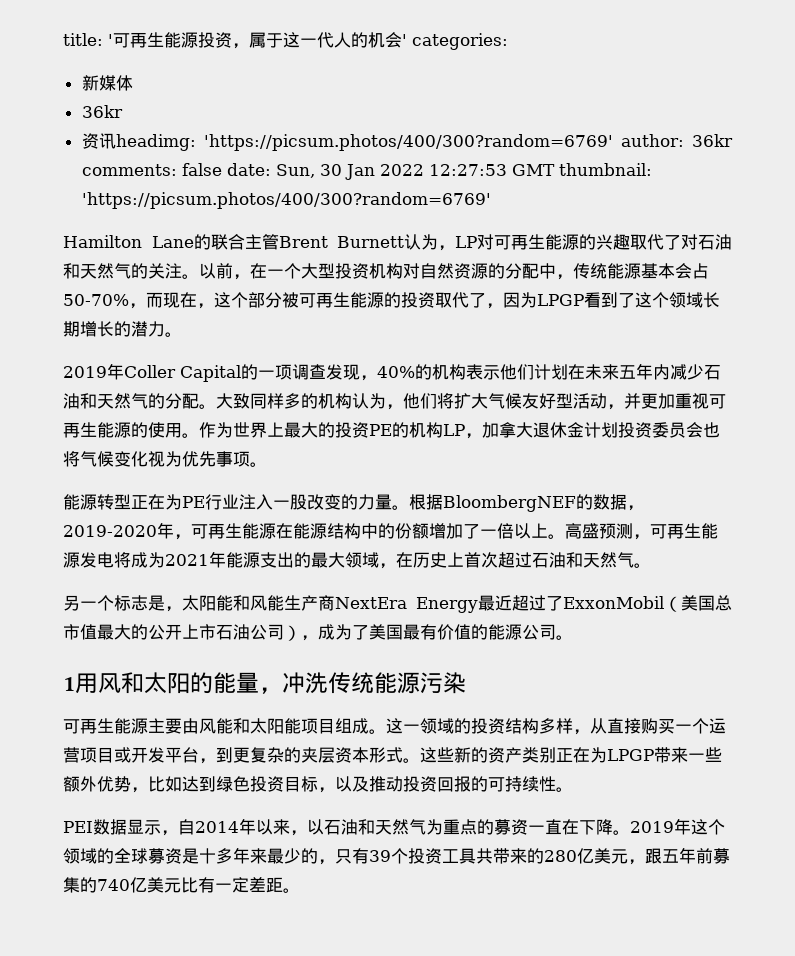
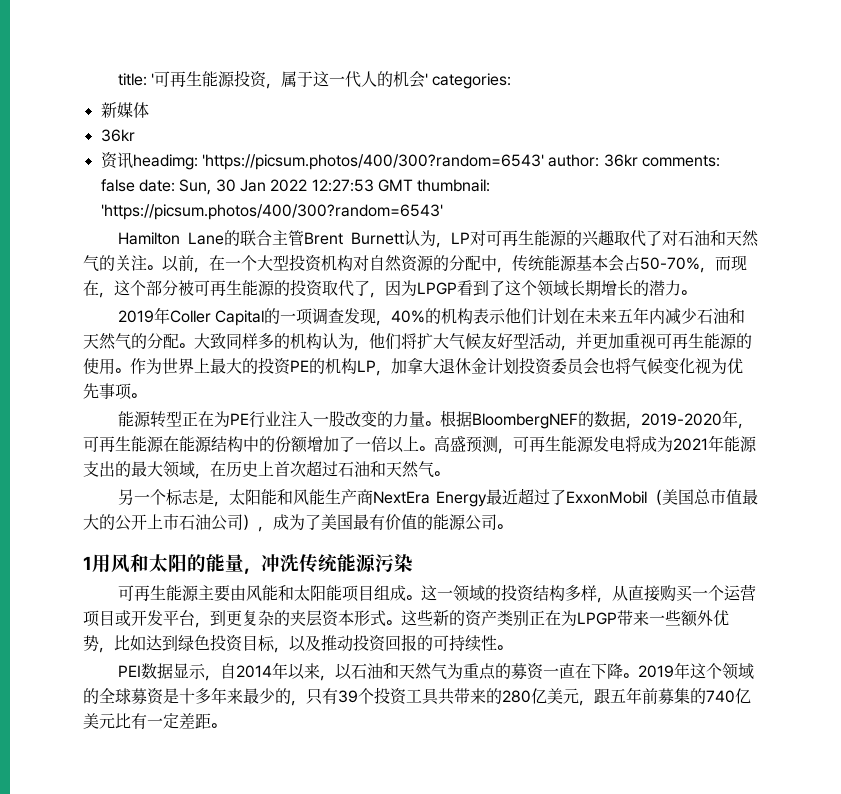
[203,134,613,151] 'https://picsum.photos/400/300?random=6769' -> [201,154,544,170] 'https://picsum.photos/400/300?random=6543'
[81,192,491,209] 'https://picsum.photos/400/300?random=6769' -> [100,204,443,220] 'https://picsum.photos/400/300?random=6543'

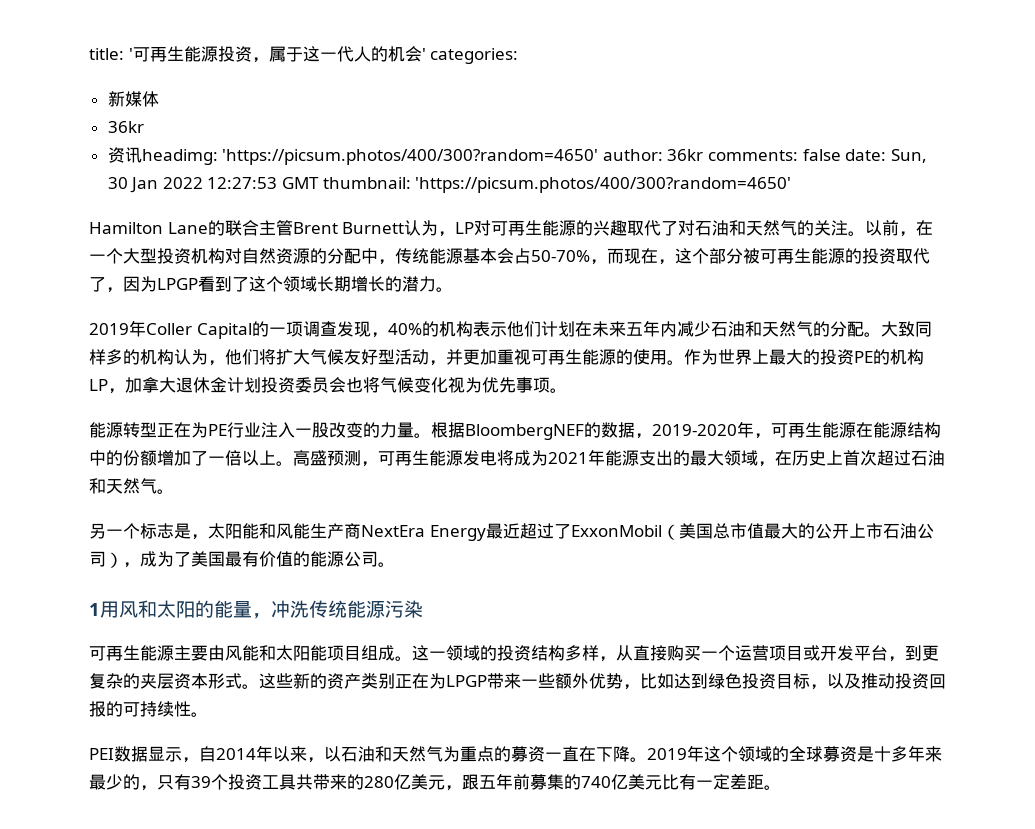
[201,154,544,170] 'https://picsum.photos/400/300?random=6543' -> [222,149,599,165] 'https://picsum.photos/400/300?random=4650'
[100,204,443,220] 'https://picsum.photos/400/300?random=6543' -> [415,177,792,193] 'https://picsum.photos/400/300?random=4650'

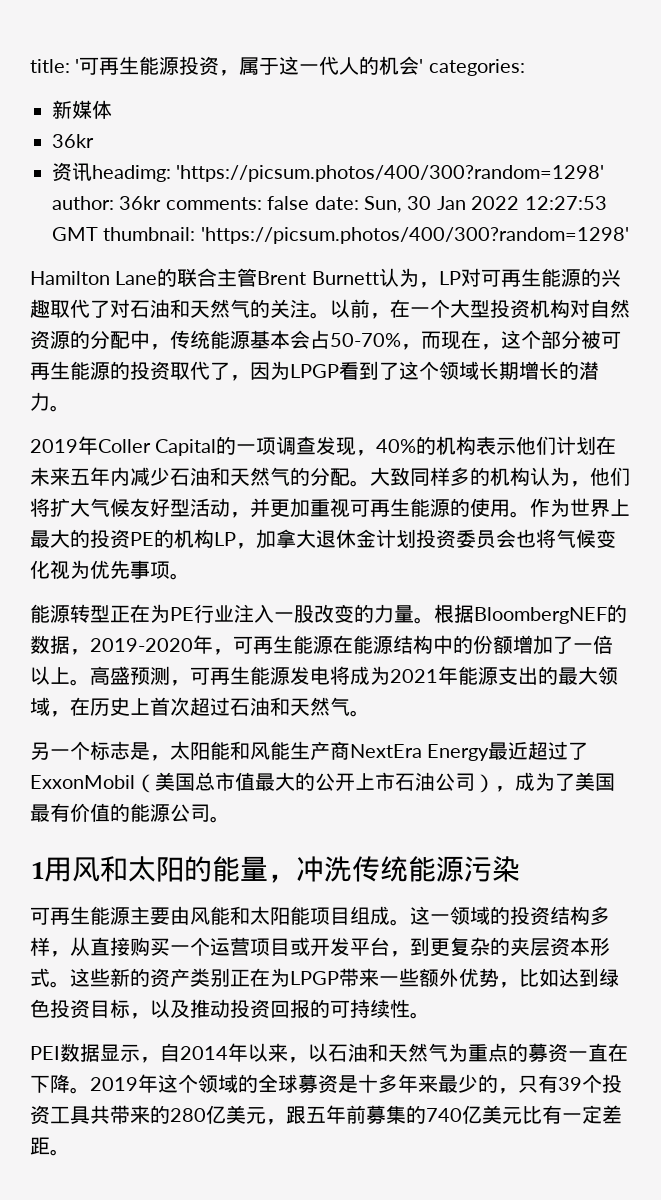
[222,149,599,165] 'https://picsum.photos/400/300?random=4650' -> [176,165,605,182] 'https://picsum.photos/400/300?random=1298'
[415,177,792,193] 'https://picsum.photos/400/300?random=4650' -> [200,227,629,244] 'https://picsum.photos/400/300?random=1298'

